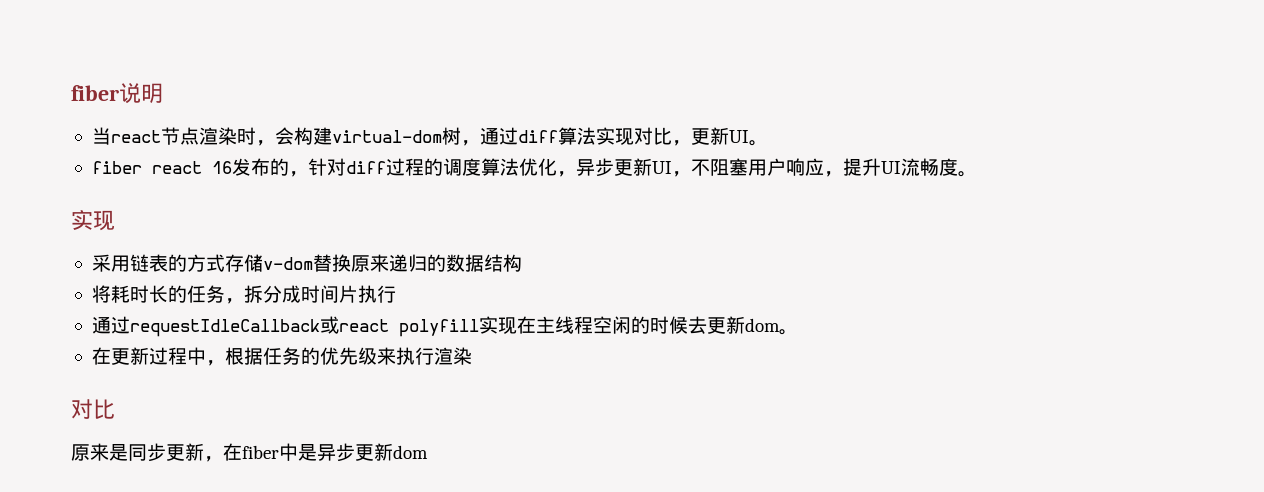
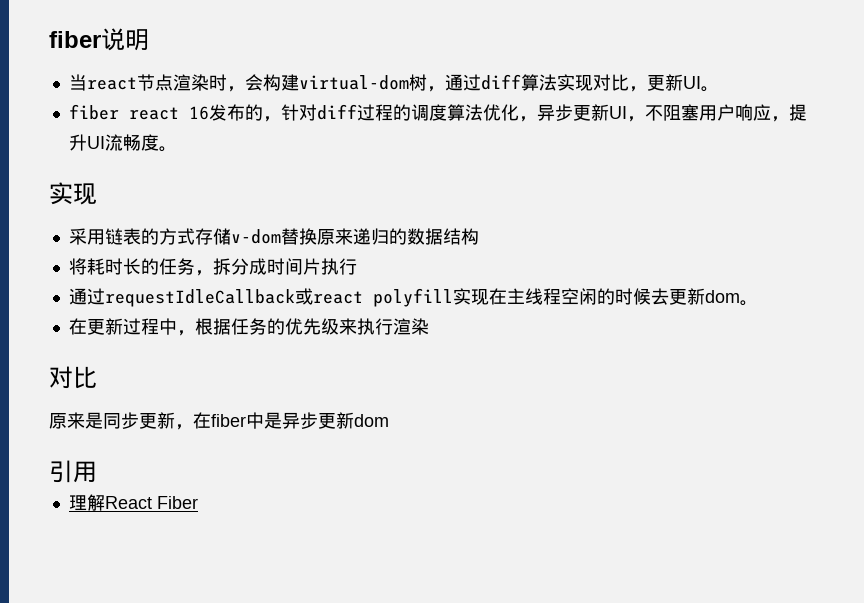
(428, 452) none -> [49,460,97,483] [68,494,198,511] // 引用 // 理解React Fiber

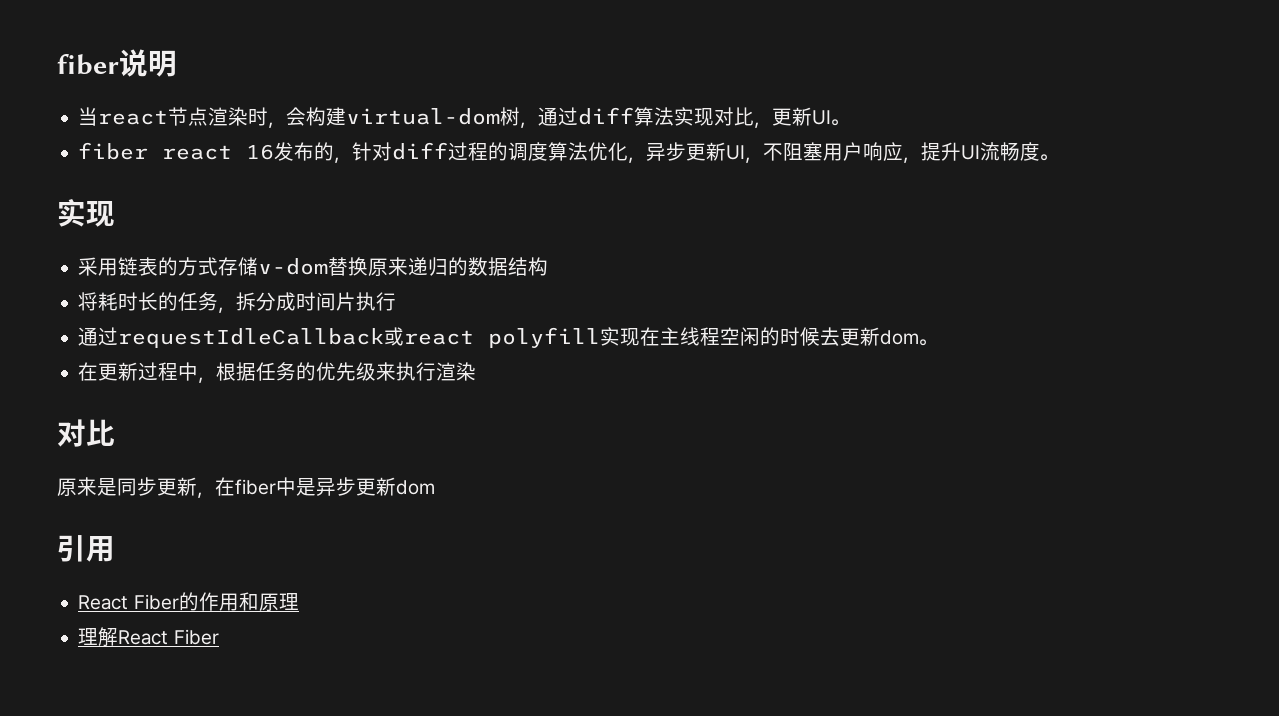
(97, 472) none -> [78,592,299,611] // React Fiber的作用和原理

